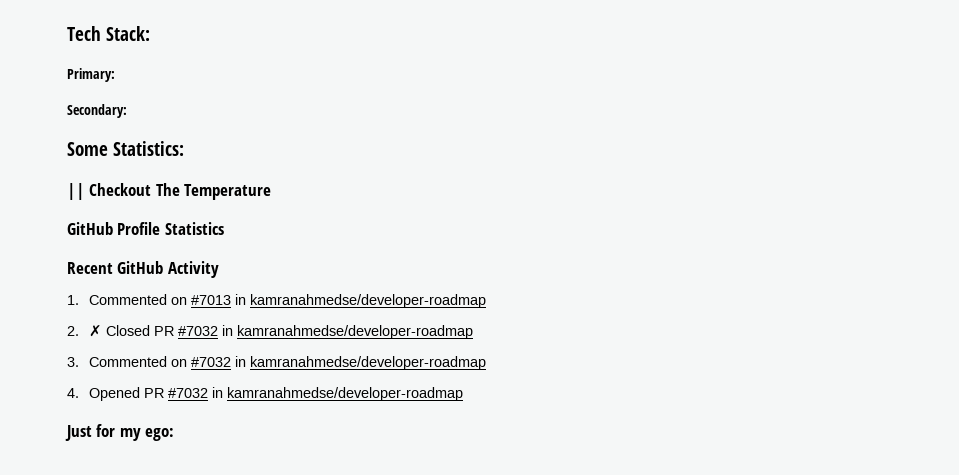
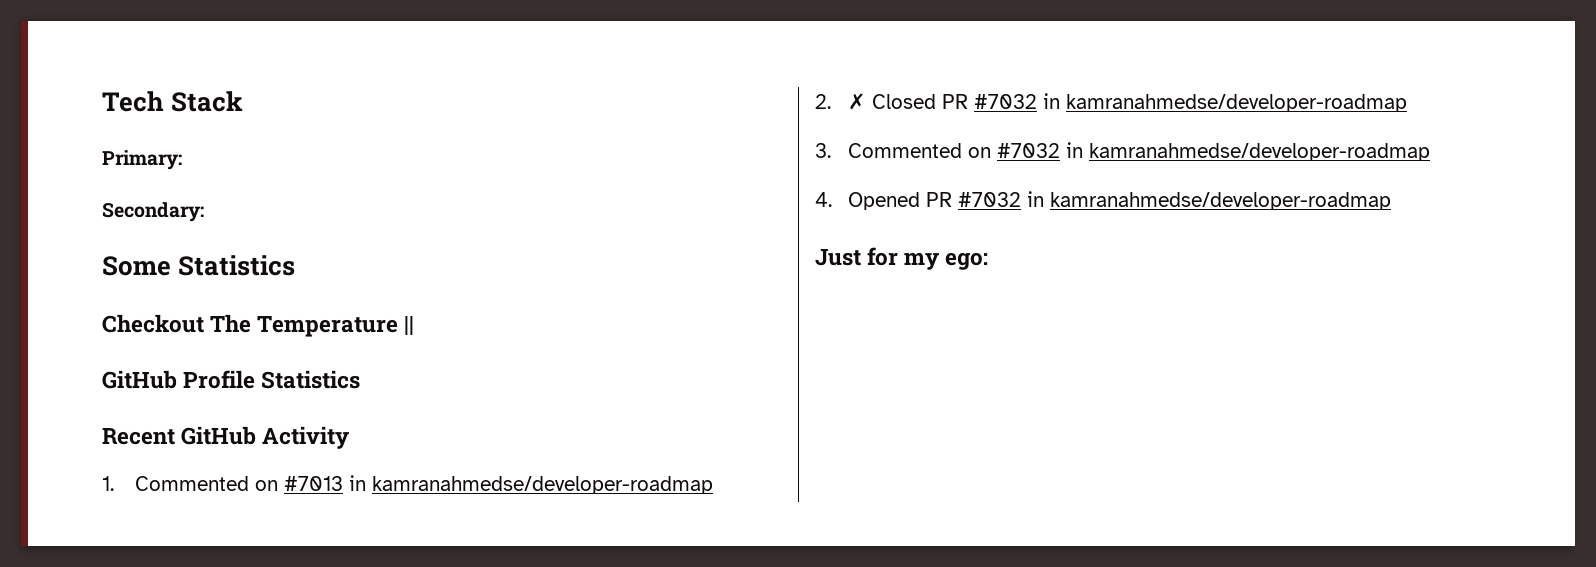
[106,26,151,41] Stack: -> [171,91,244,112] Stack
[113,141,185,156] [67,183,85,200] Statistics: // || -> [178,255,296,276] Statistics //
(272, 192) none -> [404,316,415,335] ||

